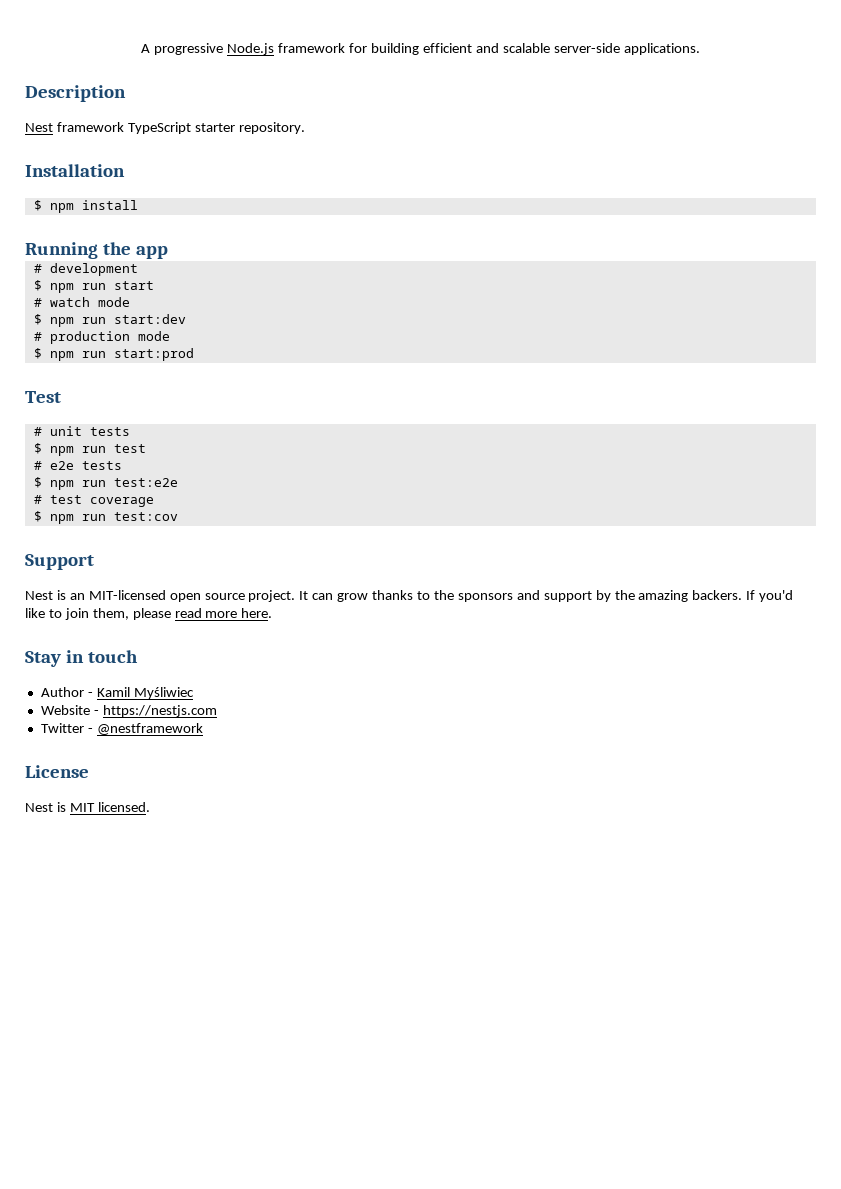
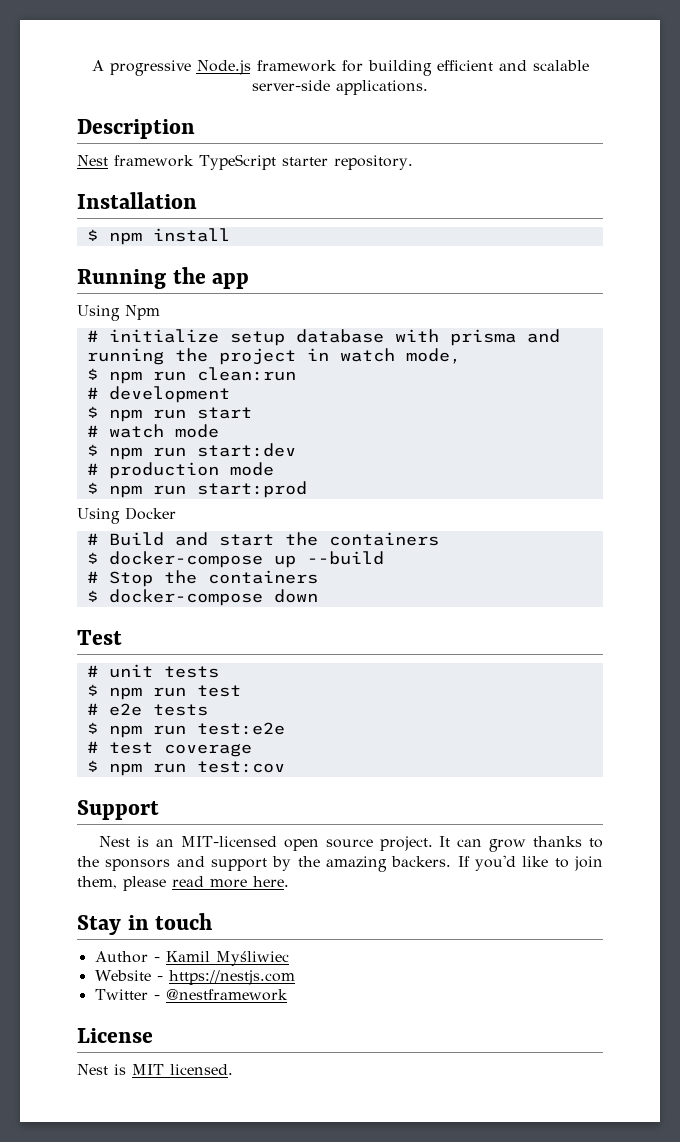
(168, 252) none -> [77,305,160,321] [86,329,560,346] [86,348,461,365] [86,367,296,384] // Using Npm // # initialize setup database with prisma and running the project in watch mode, // $ npm run clean:run
(194, 354) none -> [77,507,176,524] [86,532,439,546] [86,551,384,568] [86,570,318,587] [86,589,318,606] // Using Docker // # Build and start the containers // $ docker-compose up --build // # Stop the containers // $ docker-compose down

